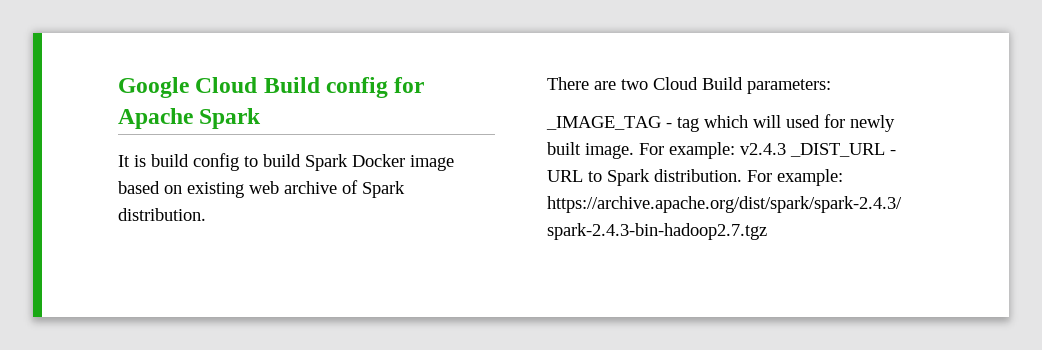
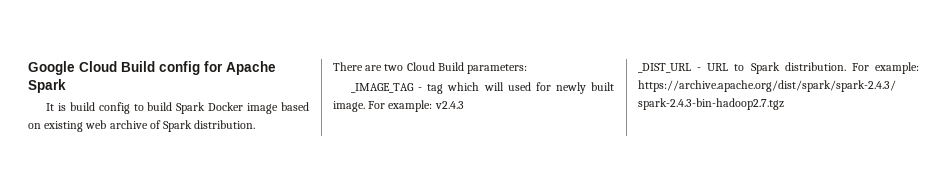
(786, 149) none -> (464, 105) //

